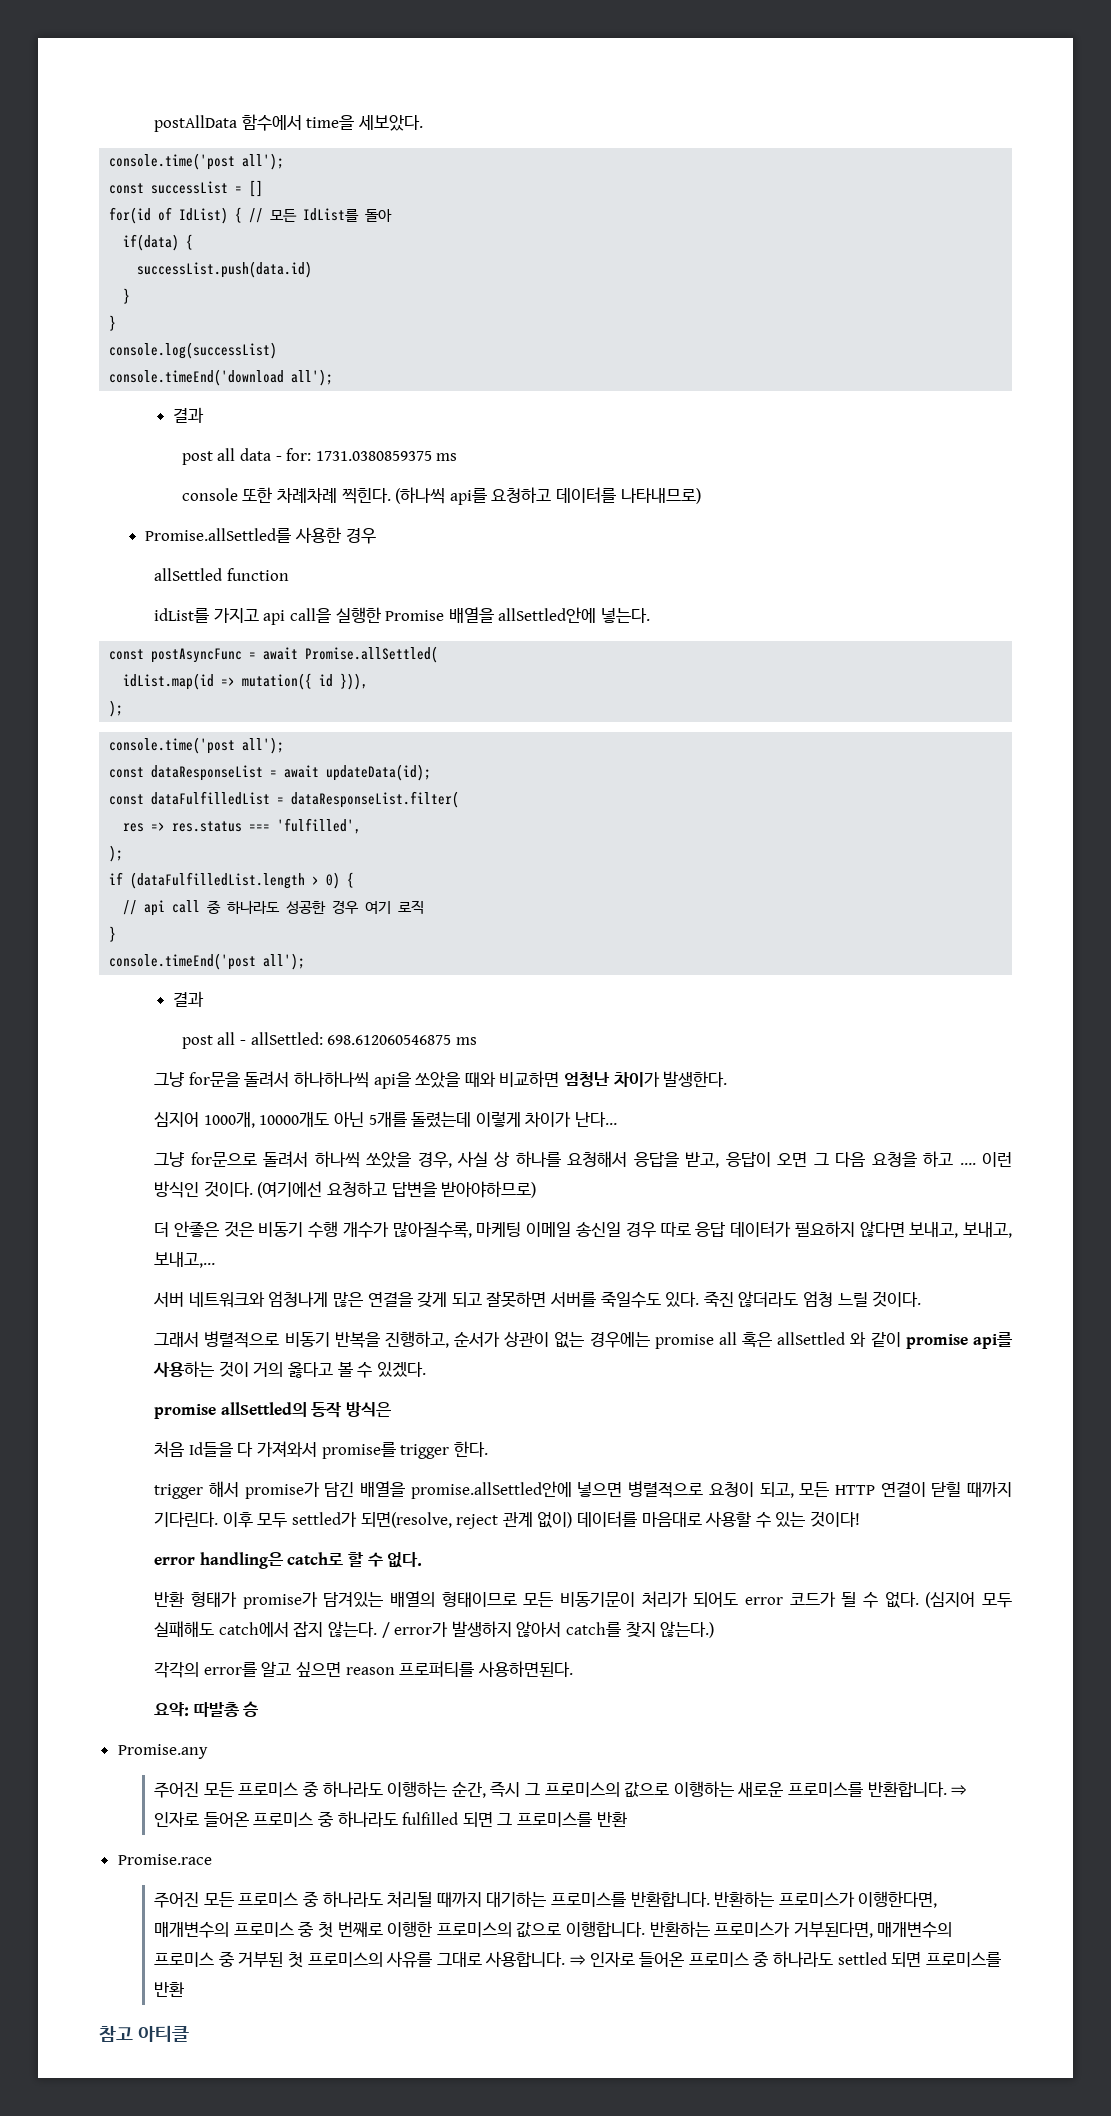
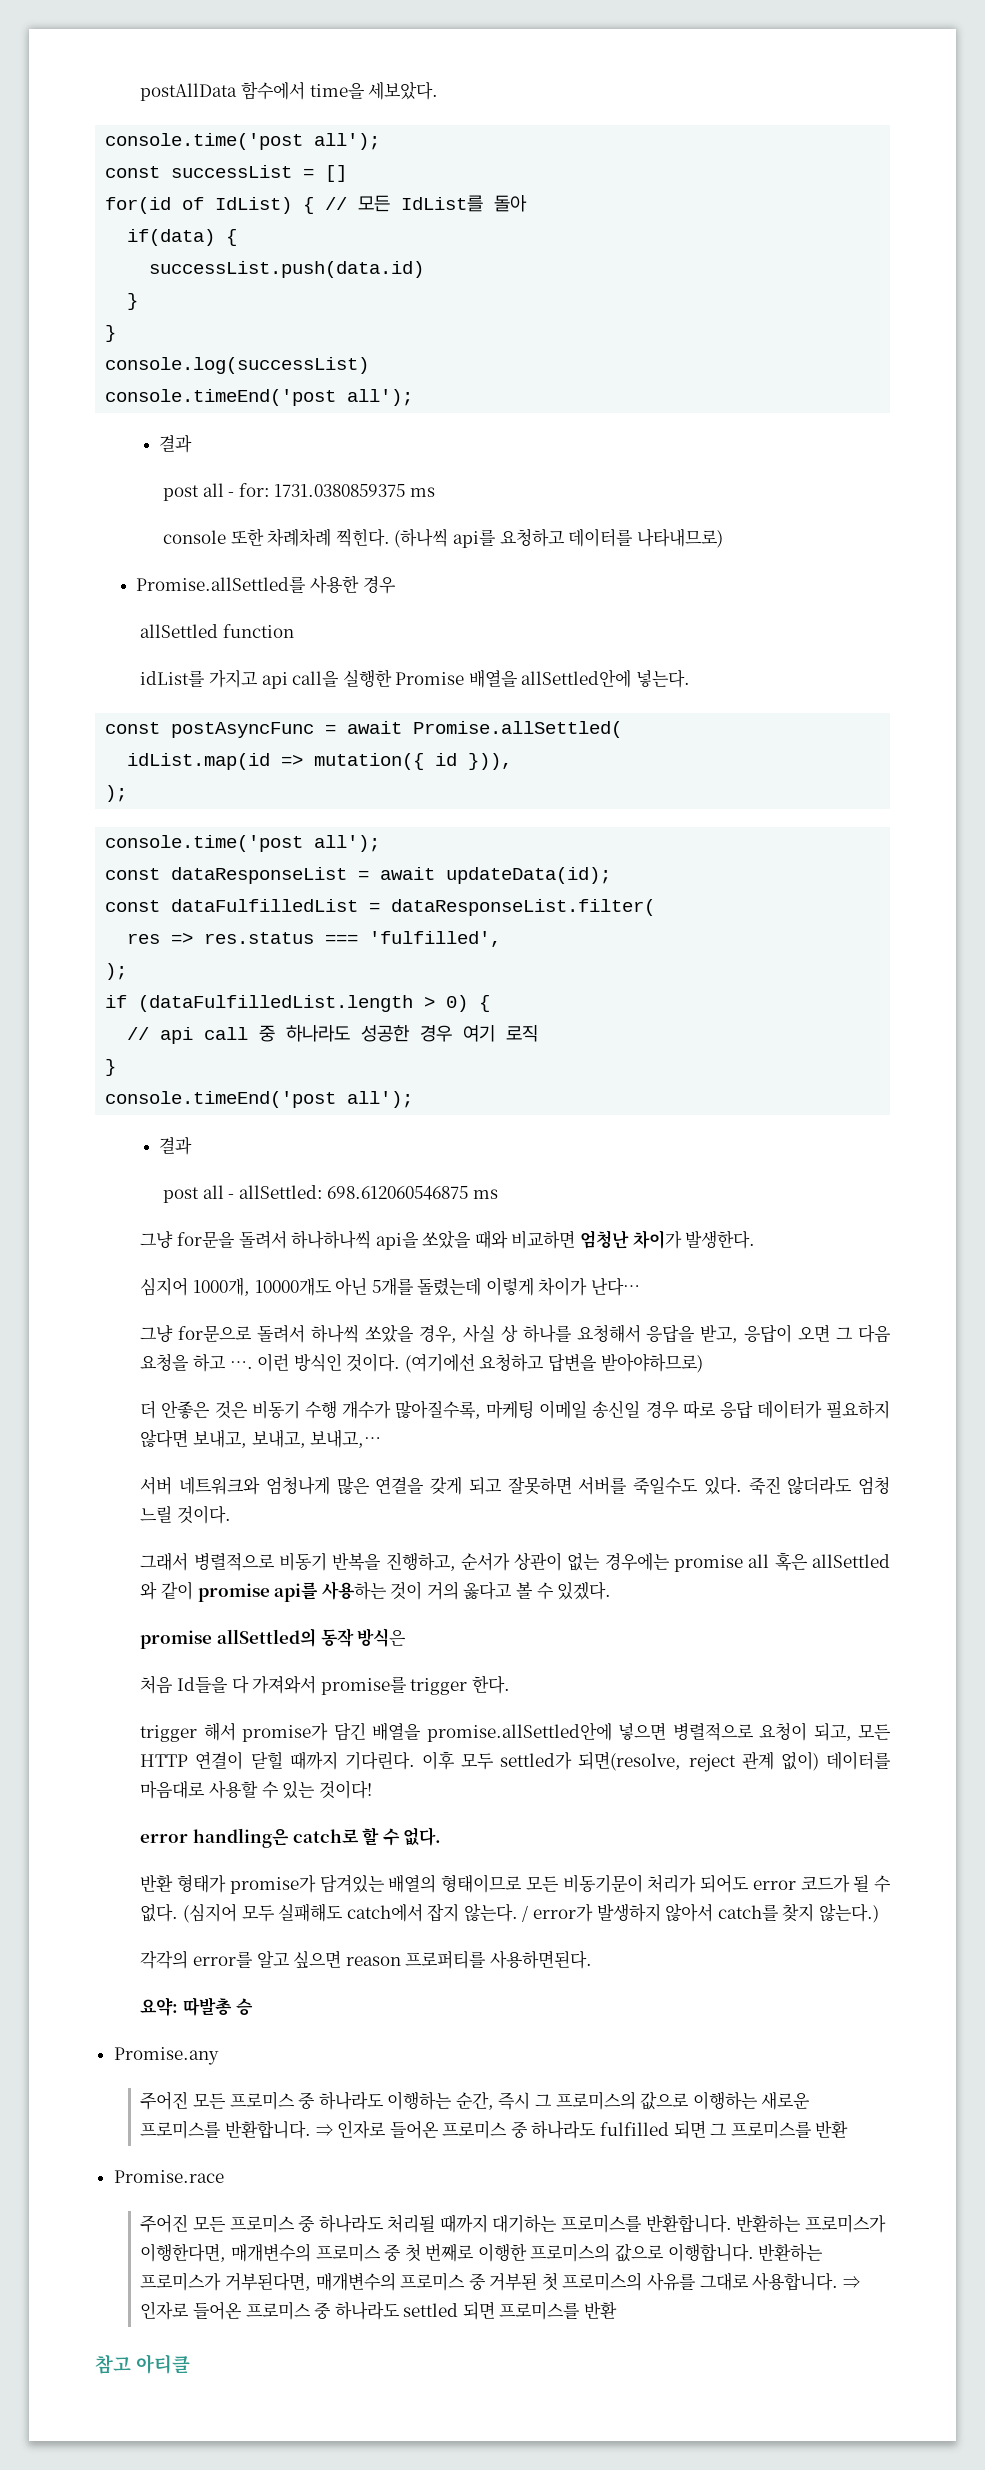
[109,369,334,386] [172,407,204,423] [181,448,272,465] console.timeEnd('download all'); // 결과 // post all data -> [105,389,414,406] [159,434,193,453] [162,483,224,501] console.timeEnd('post all'); // 결과 // post all

